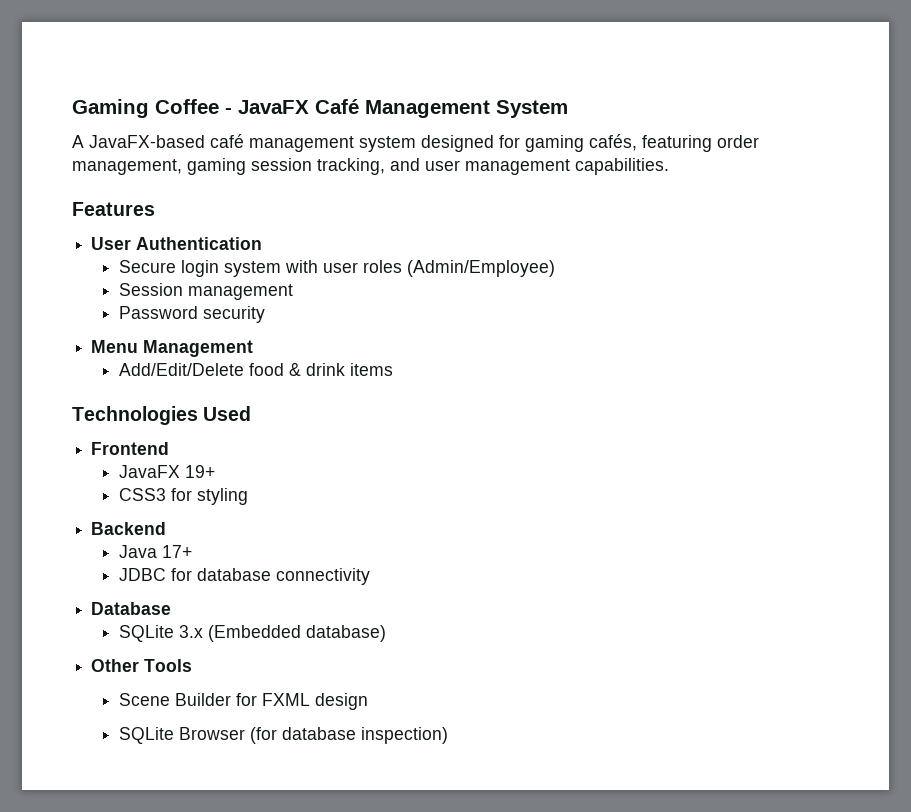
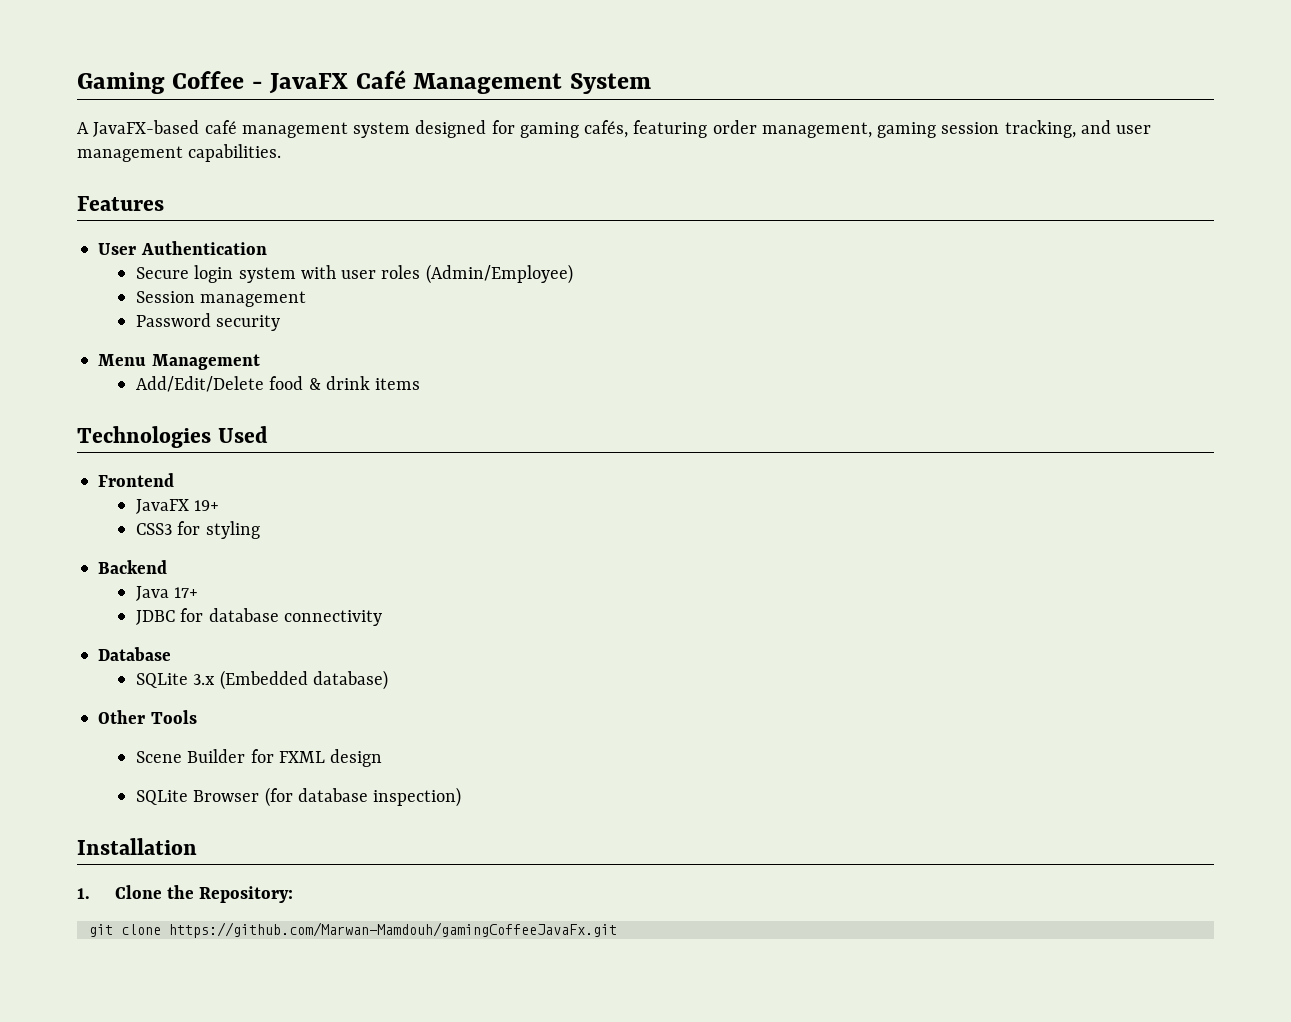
(449, 735) none -> [77,838,197,855] [77,885,294,903] [88,922,617,938] // Installation // 1. Clone the Repository: // git clone https://github.com/Marwan-Mamdouh/gamingCoffeeJavaFx.git

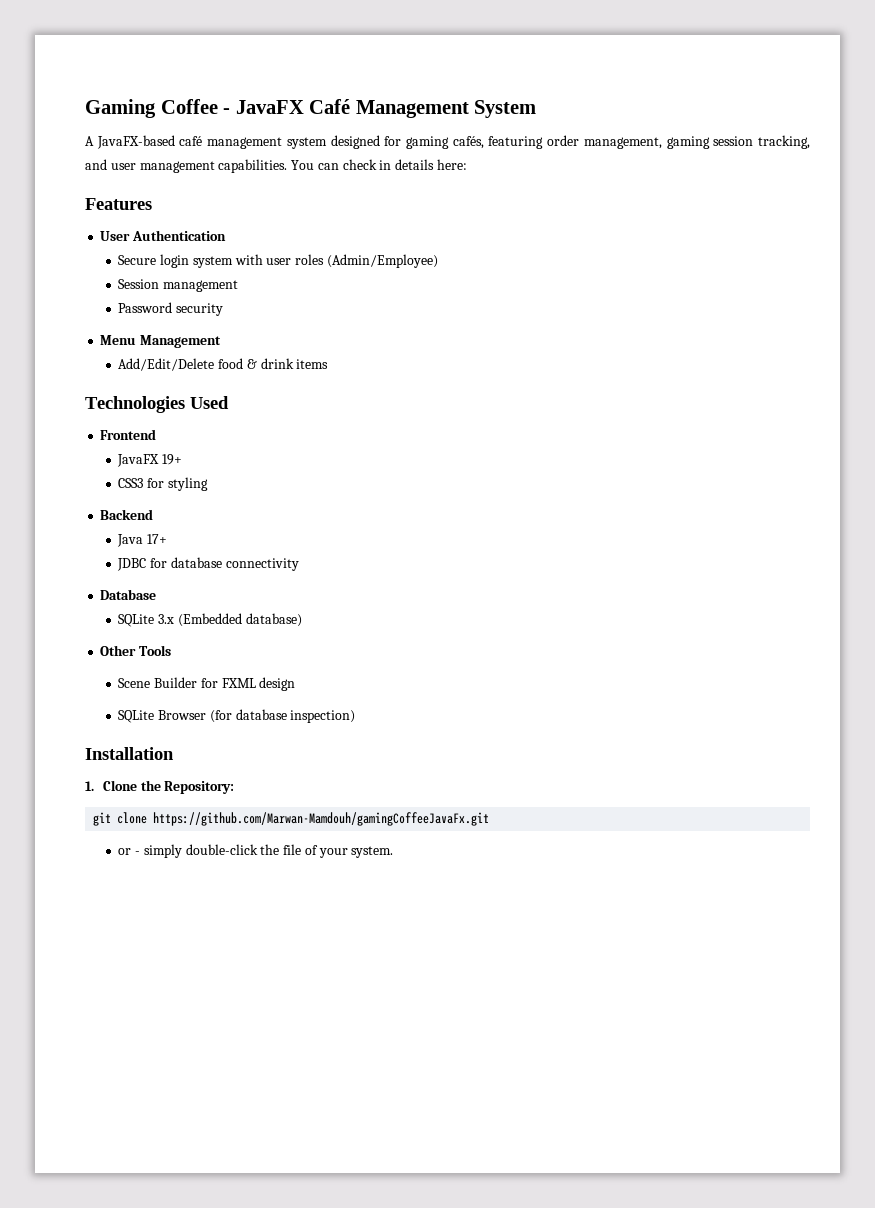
(282, 153) none -> [291,159,468,170] You can check in details here:
(617, 930) none -> [118,844,394,858] // or - simply double-click the file of your system.

